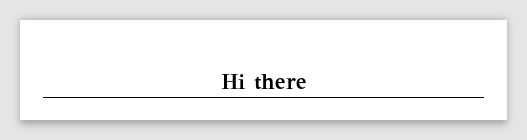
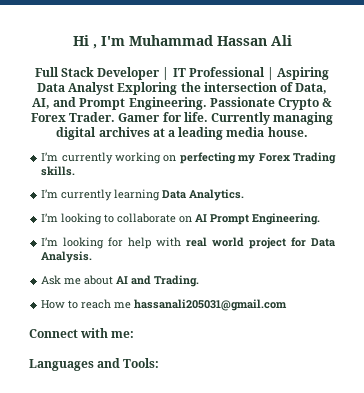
[253,74,307,90] there -> [92,35,292,49] [34,67,330,80] [36,82,328,95] [31,97,333,110] [30,112,334,125] [56,127,308,140] [41,152,336,164] [41,166,76,176] [41,189,245,201] [41,213,321,225] [41,237,335,249] [41,251,93,263] [41,275,200,287] [41,299,288,311] [29,328,135,338] [29,358,160,371] , I'm Muhammad Hassan Ali // Full Stack Developer | IT Professional | Aspiring Data Analyst Exploring the intersection of Data, AI, and Prompt Engineering. Passionate Crypto & Forex Trader. Gamer for life. Currently managing digital archives at a leading media house. // I’m currently working on perfecting my Forex Trading skills. // I’m currently learning Data Analytics. // I’m looking to collaborate on AI Prompt Engineering. // I’m looking for help with real world project for Data Analysis. // Ask me about AI and Trading. // How to reach me hassanali205031@gmail.com // Connect with me: // Languages and Tools:

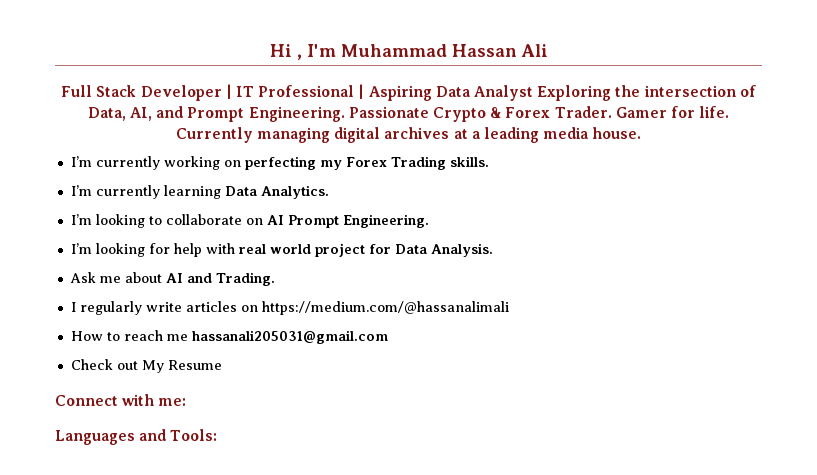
(200, 281) none -> [70,301,509,315] // I regularly write articles on https://medium.com/@hassanalimali
(288, 305) none -> [70,359,222,373] // Check out My Resume

